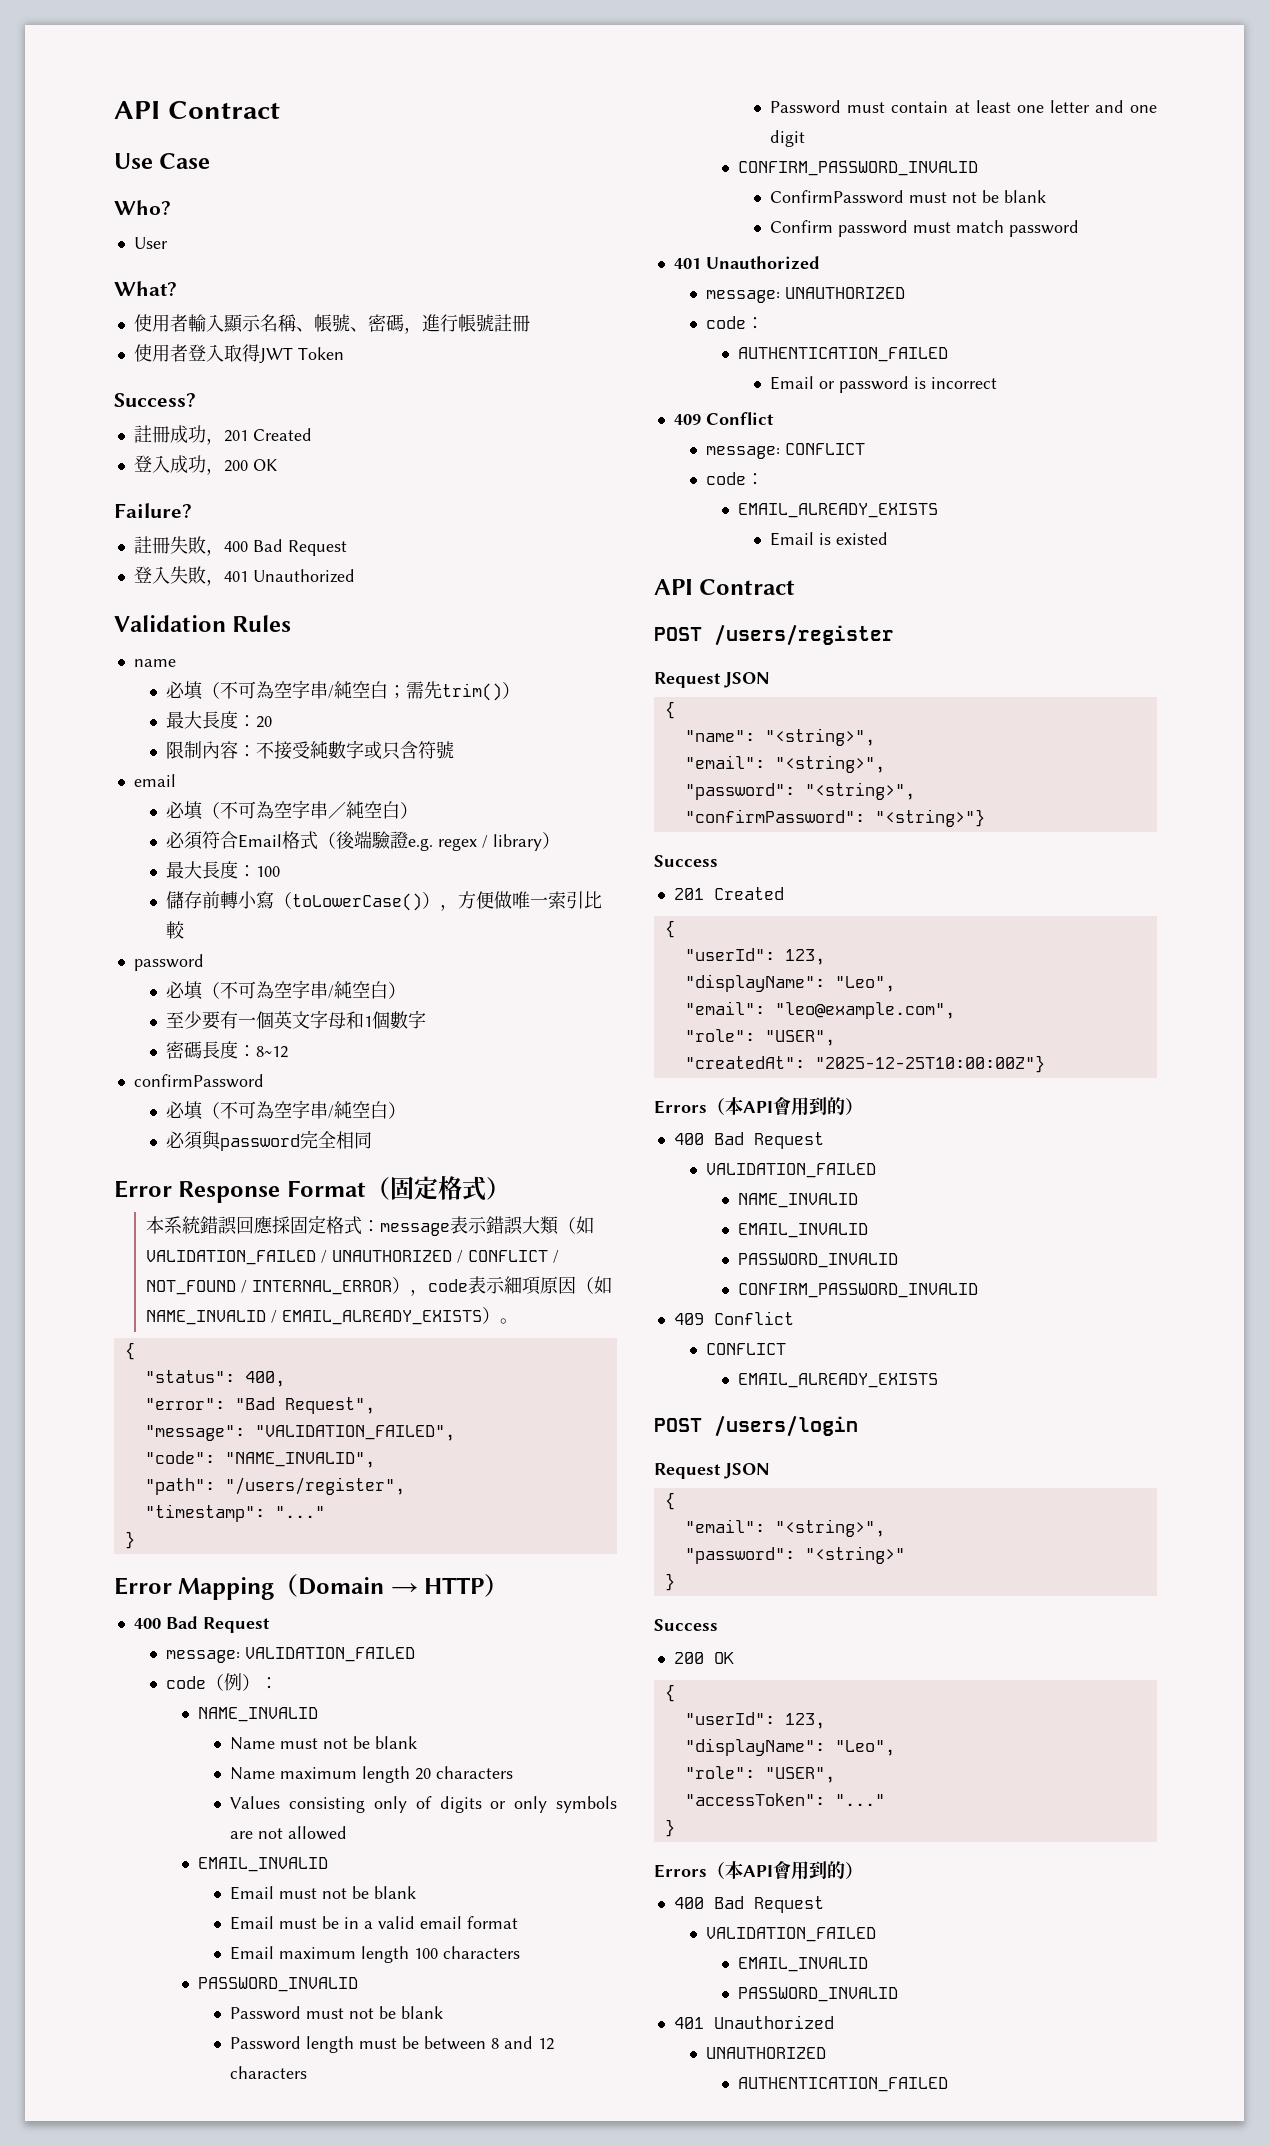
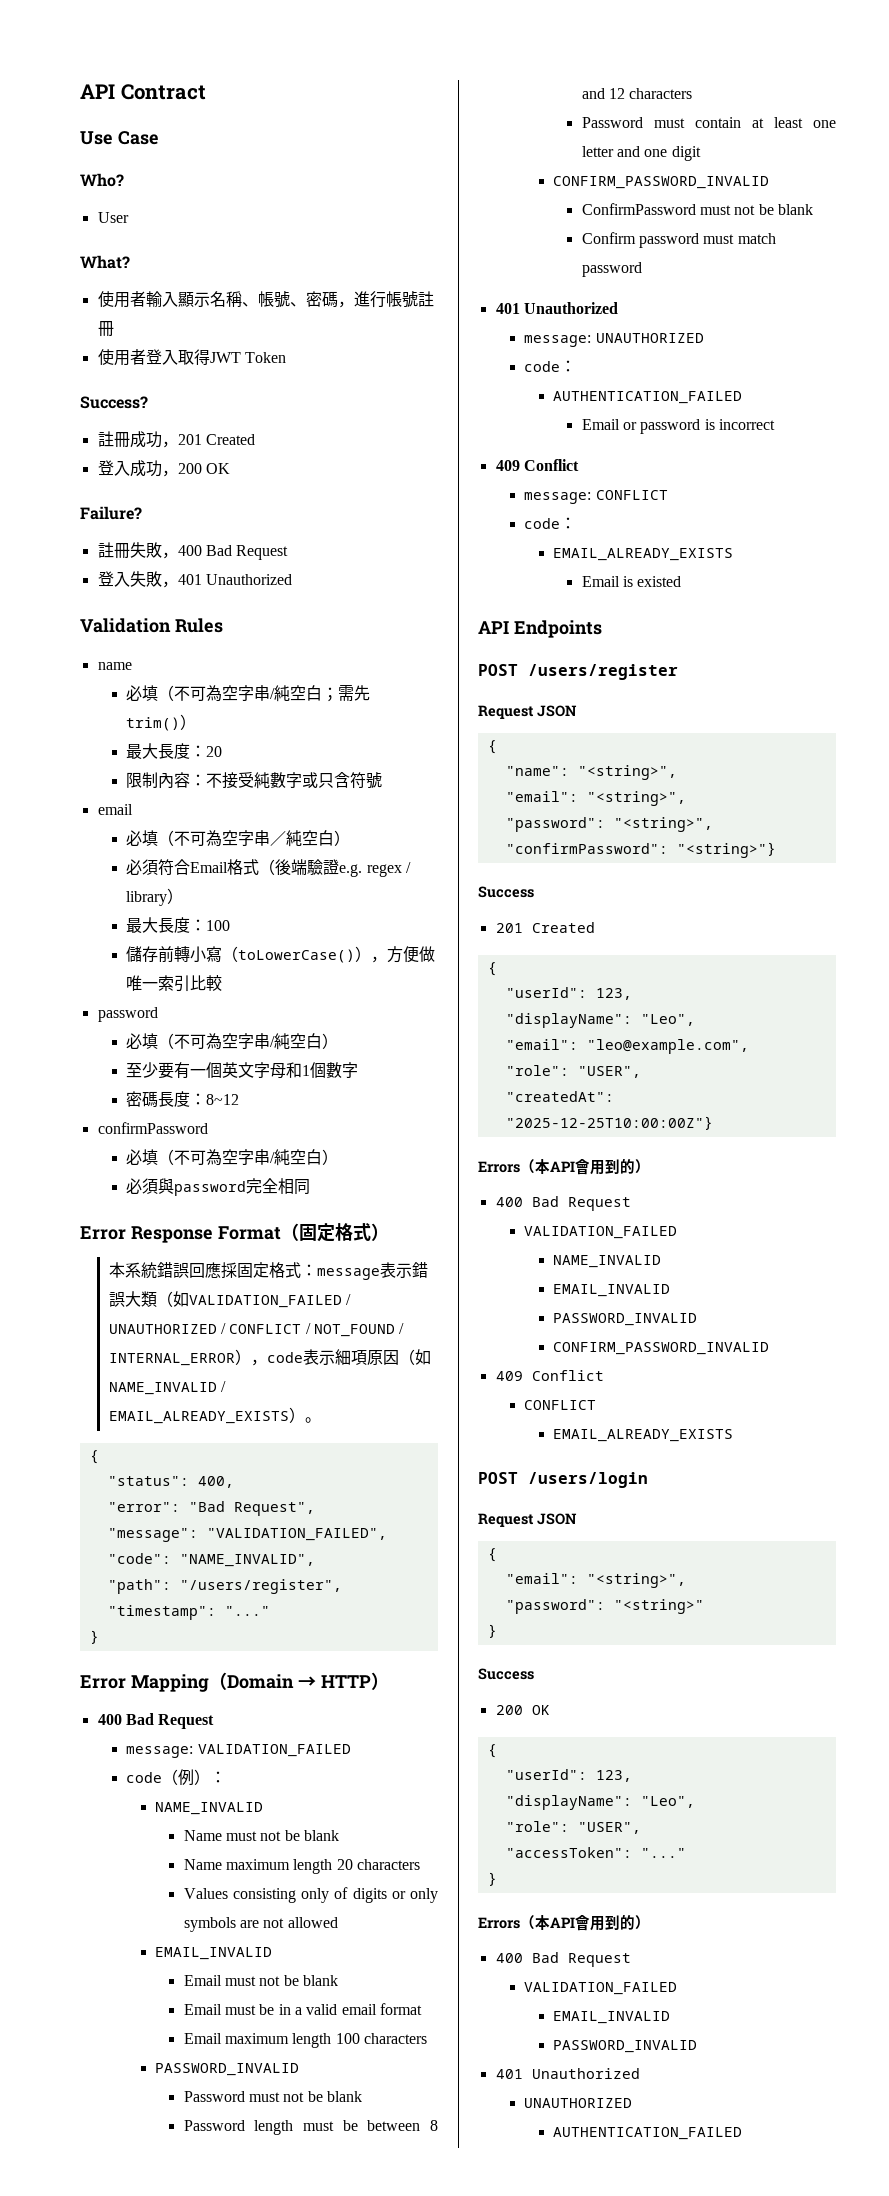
[699,579,796,595] Contract -> [513,620,602,638] Endpoints

